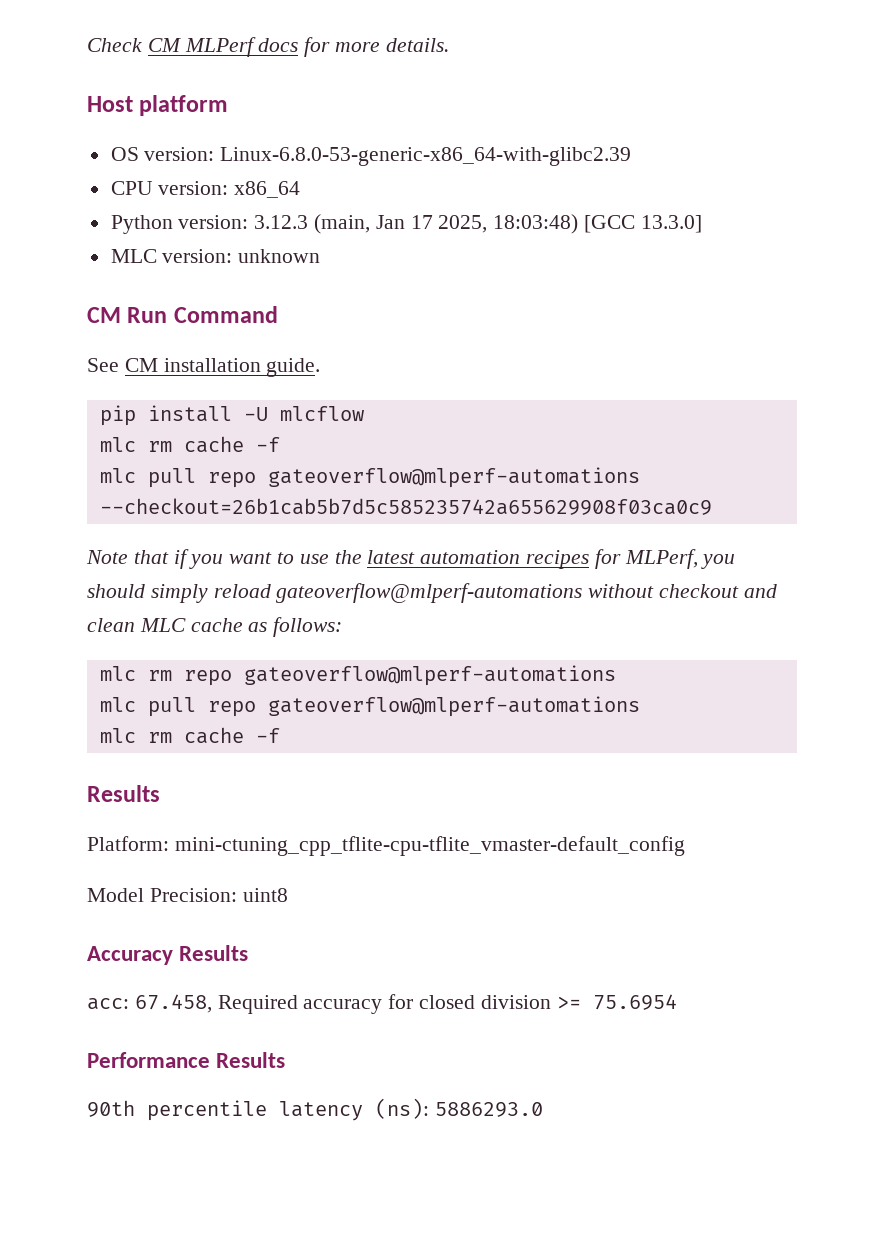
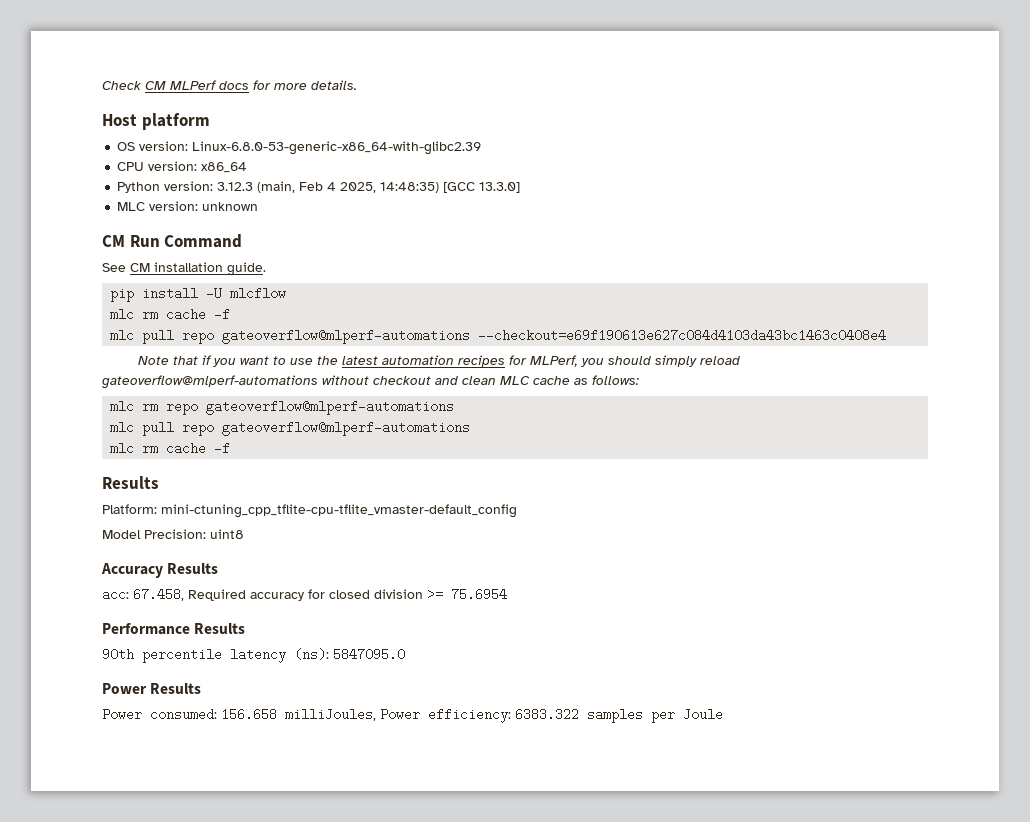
[375,214,579,234] Jan 17 2025, 18:03:48) -> [299,182,440,193] Feb 4 2025, 14:48:35)
[99,498,712,515] --checkout=26b1cab5b7d5c585235742a655629908f03ca0c9 -> [478,329,887,342] --checkout=e69f190613e627c084d4103da43bc1463c0408e4
[434,1102,543,1117] 5886293.0 -> [333,648,405,661] [102,683,202,694] [102,708,723,723] 5847095.0 // Power Results // Power consumed: 156.658 milliJoules, Power efficiency: 6383.322 samples per Joule

